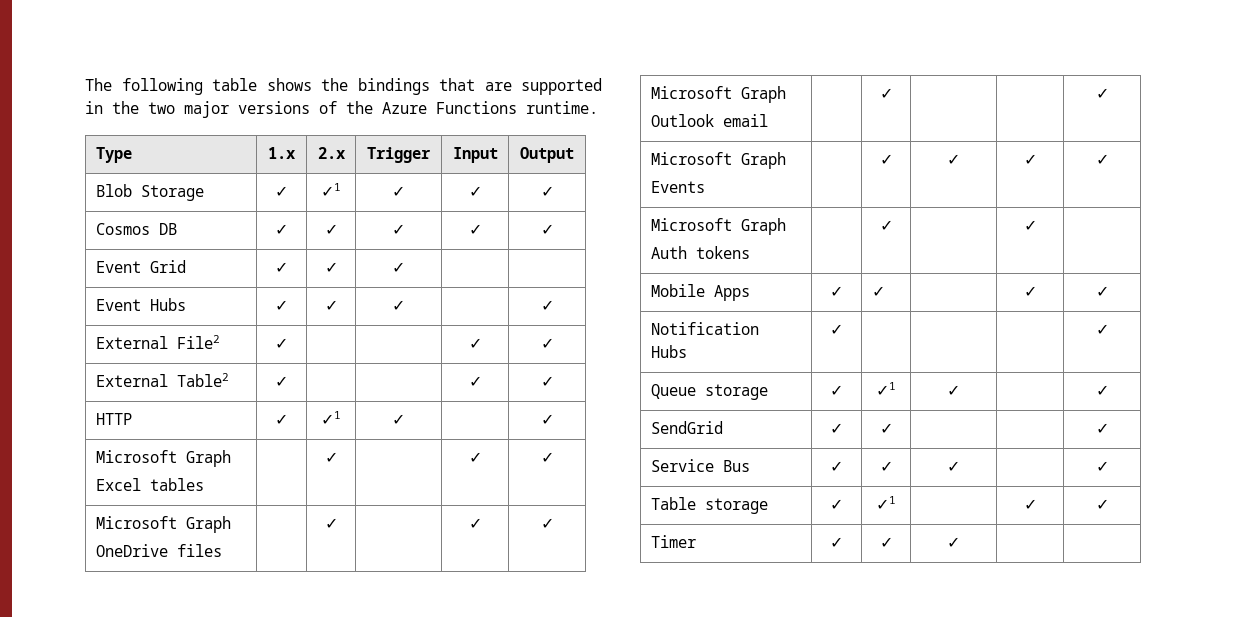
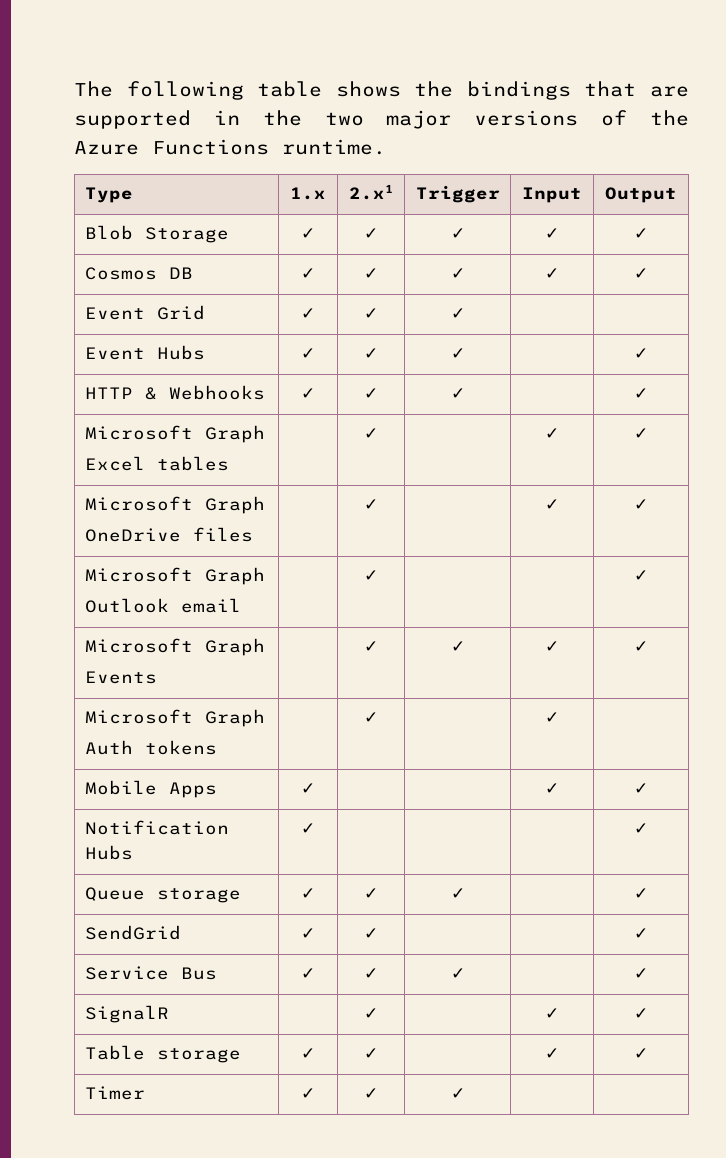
[317,147,345,159] 2.x -> [349,184,393,200] 2.x1
[321,183,341,197] ✓1 -> [364,228,378,239] ✓
[95,335,220,349] [275,338,288,349] [468,338,482,349] [540,338,554,349] [95,373,229,387] [275,376,288,387] [468,376,482,387] [540,376,554,387] [95,413,132,425] [275,414,288,425] [321,411,341,425] External File2 | ✓ | | | ✓ | ✓ // External Table2 | ✓ | | | ✓ | ✓ // HTTP | ✓ | ✓1 -> [84,385,265,400] [301,388,315,399] [364,388,378,399] HTTP & Webhooks | ✓ | ✓
[871,286,885,297] ✓ -> (315, 788) none
[876,382,896,396] ✓1 -> [364,888,378,899] ✓
(1109, 466) none -> [84,1005,169,1023] [364,1008,378,1019] [545,1008,559,1019] [634,1008,648,1019] // SignalR | | ✓ | | ✓ | ✓
[876,496,896,510] ✓1 -> [364,1048,378,1059] ✓

